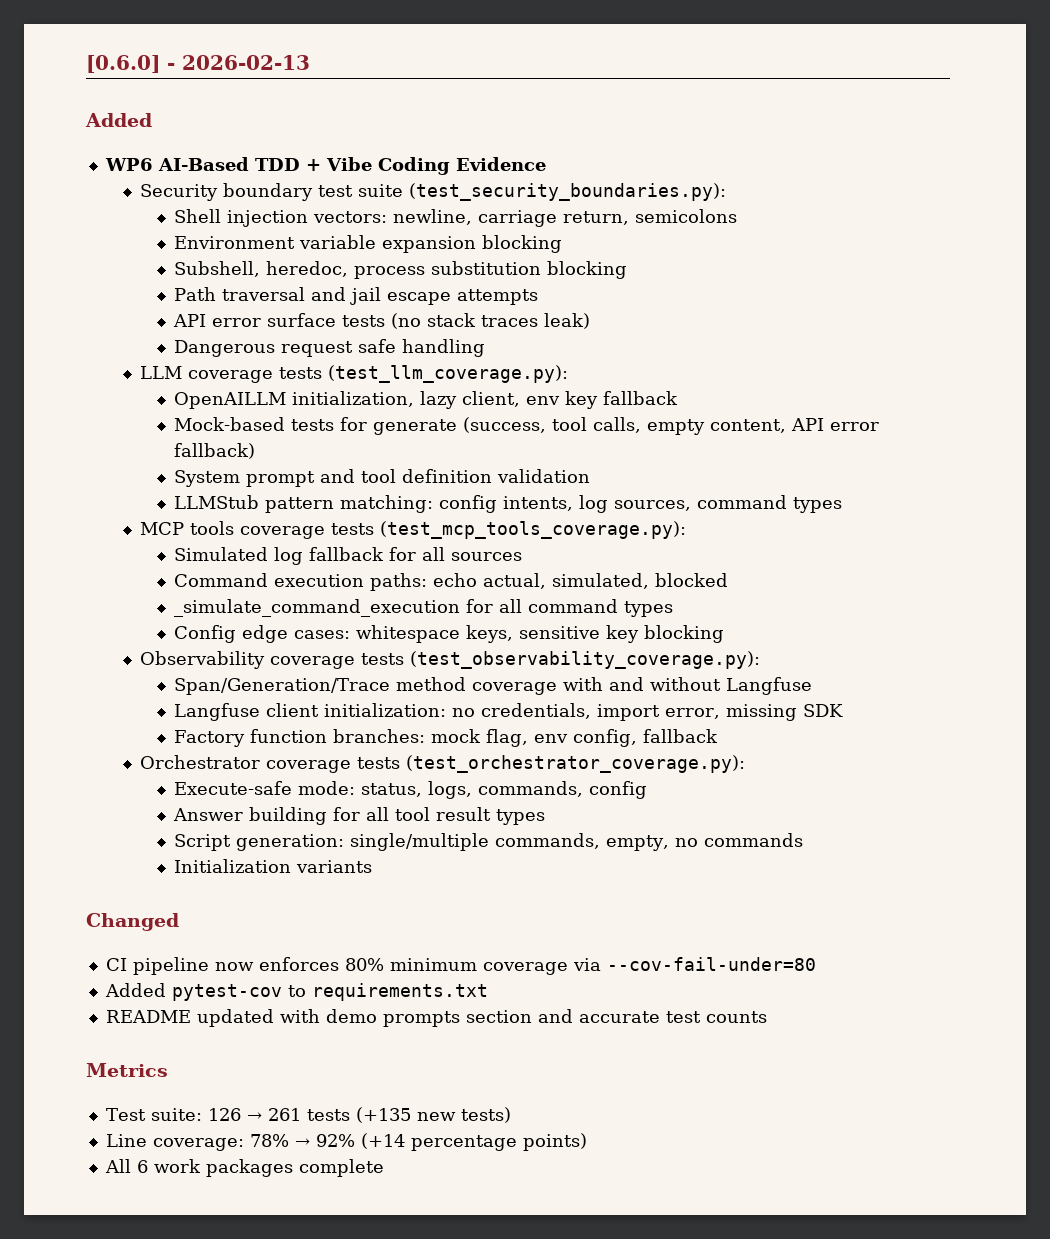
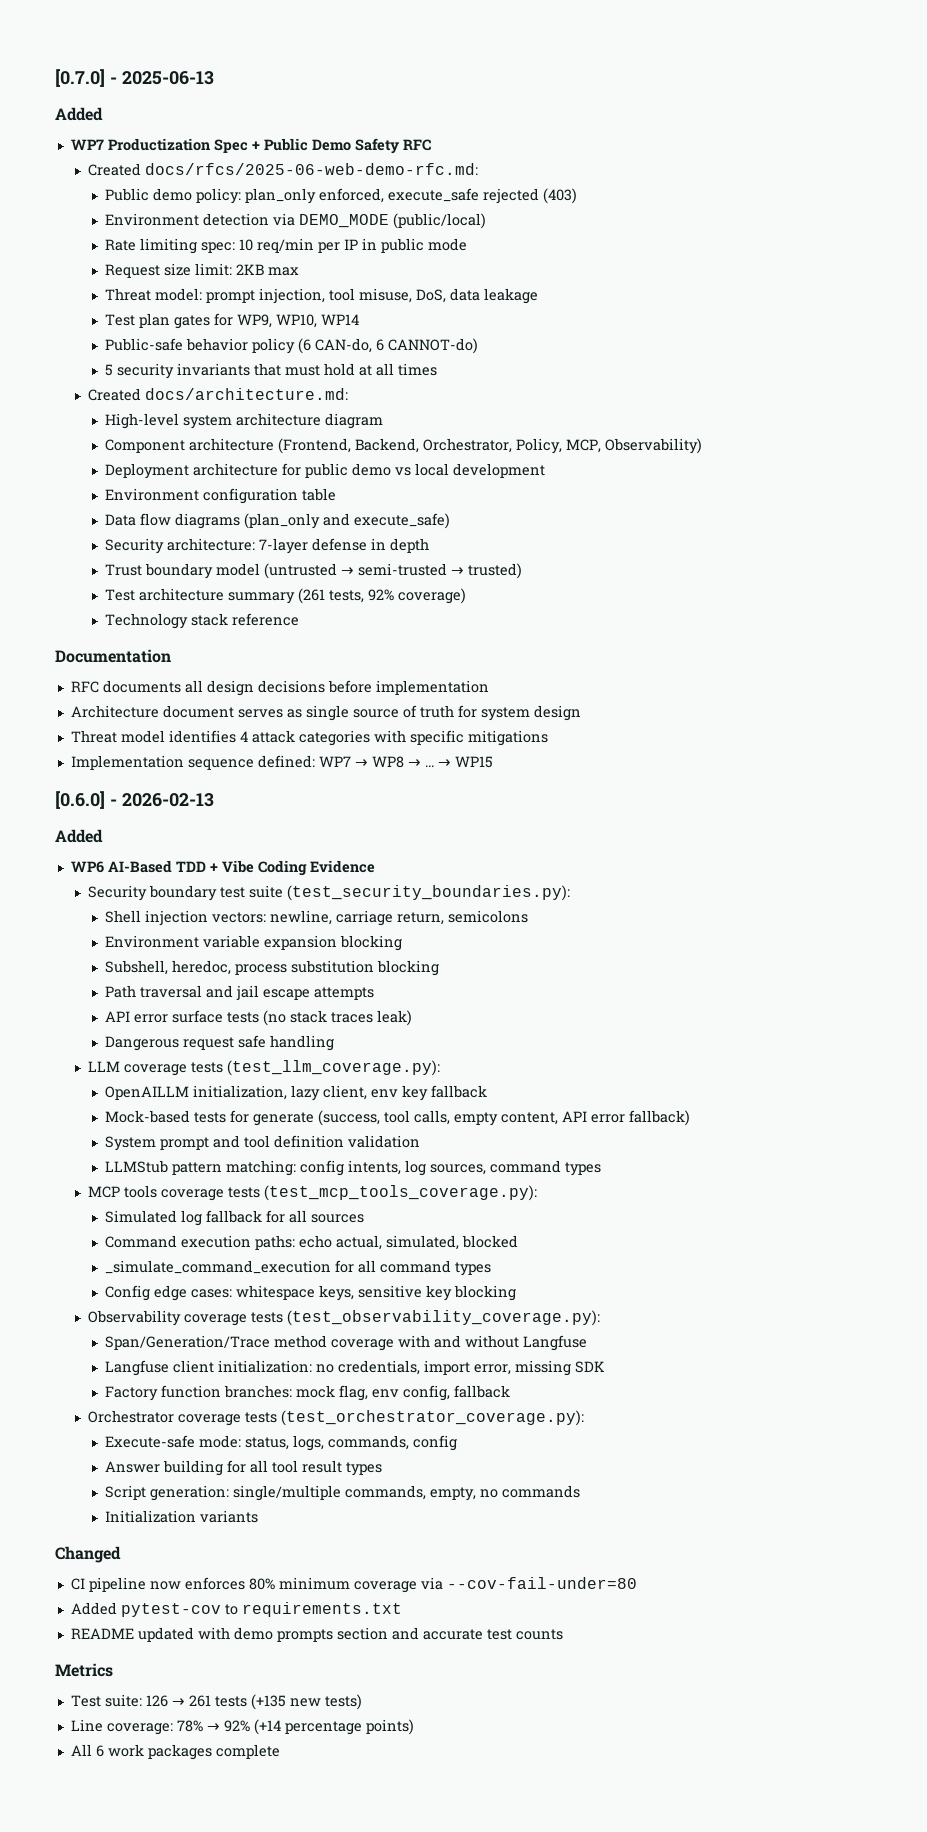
(86, 64) none -> [55,69,214,87] [55,107,103,121] [70,138,431,154] [88,163,479,176] [105,188,578,204] [105,213,487,229] [105,238,468,254] [105,263,300,278] [105,288,539,304] [105,313,360,329] [105,338,479,354] [105,363,438,379] [88,388,349,401] [105,413,384,429] [105,438,703,454] [105,463,546,479] [105,488,337,504] [105,513,451,529] [105,538,430,554] [105,563,523,579] [105,588,467,604] [105,613,300,629] [55,649,171,663] [70,680,489,696] [70,705,581,721] [70,730,548,746] [70,755,493,770] [0.7.0] - 2025-06-13 // Added // WP7 Productization Spec + Public Demo Safety RFC // Created docs/rfcs/2025-06-web-demo-rfc.md: // Public demo policy: plan_only enforced, execute_safe rejected (403) // Environment detection via DEMO_MODE (public/local) // Rate limiting spec: 10 req/min per IP in public mode // Request size limit: 2KB max // Threat model: prompt injection, tool misuse, DoS, data leakage // Test plan gates for WP9, WP10, WP14 // Public-safe behavior policy (6 CAN-do, 6 CANNOT-do) // 5 security invariants that must hold at all times // Created docs/architecture.md: // High-level system architecture diagram // Component architecture (Frontend, Backend, Orchestrator, Policy, MCP, Observability) // Deployment architecture for public demo vs local development // Environment configuration table // Data flow diagrams (plan_only and execute_safe) // Security architecture: 7-layer defense in depth // Trust boundary model (untrusted → semi-trusted → trusted) // Test architecture summary (261 tests, 92% coverage) // Technology stack reference // Documentation // RFC documents all design decisions before implementation // Architecture document serves as single source of truth for system design // Threat model identifies 4 attack categories with specific mitigations // Implementation sequence defined: WP7 → WP8 → ... → WP15 //

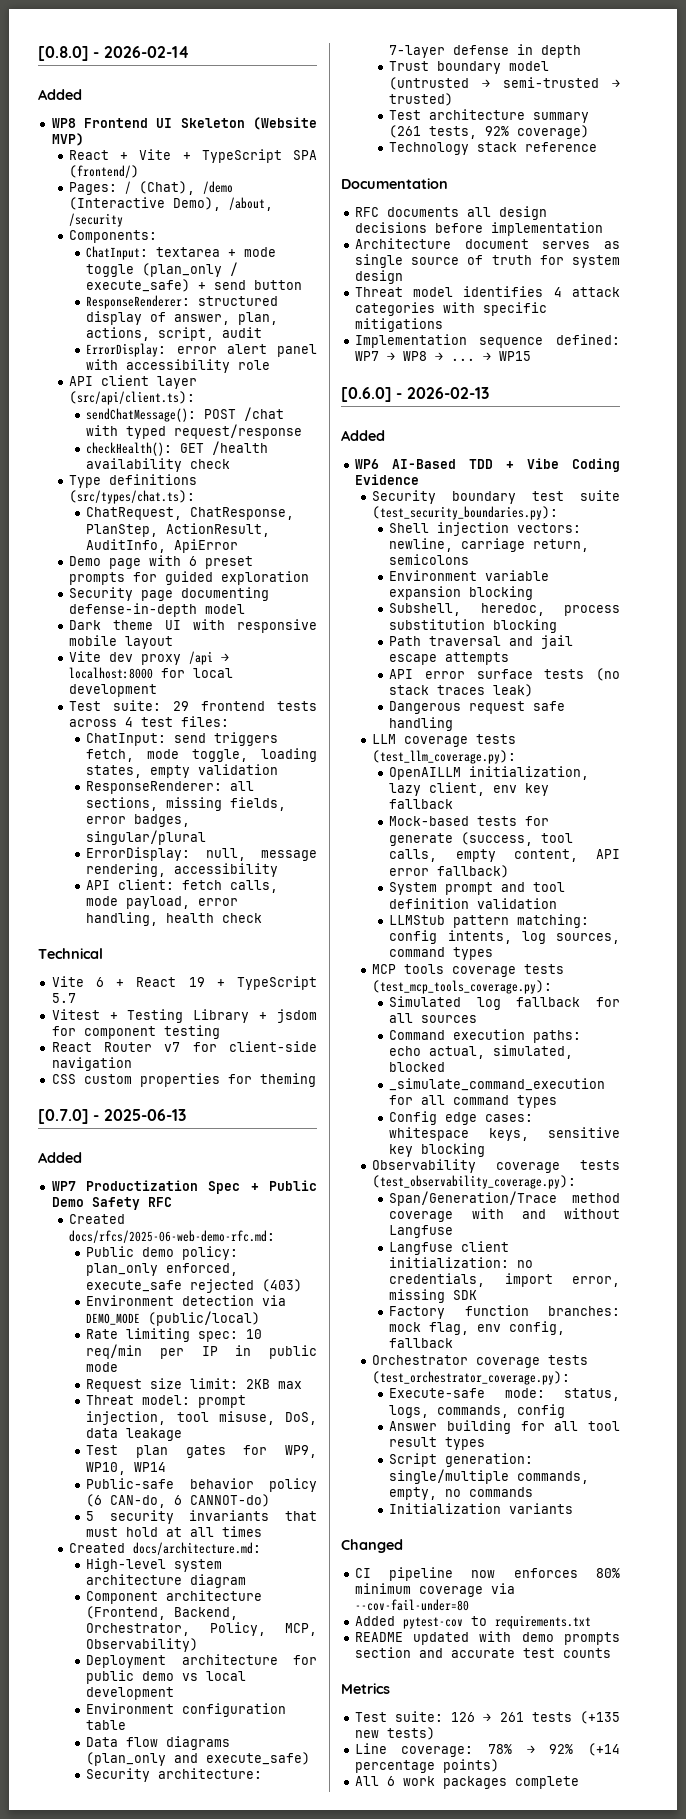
(55, 78) none -> [38,46,189,61] [38,89,82,100] [51,117,317,130] [51,133,84,146] [69,149,317,163] [69,165,140,178] [69,181,234,195] [69,197,274,211] [69,213,124,227] [69,230,158,243] [86,246,277,260] [86,262,239,277] [86,279,303,292] [86,295,279,309] [86,311,279,325] [86,327,263,341] [86,343,317,357] [86,359,271,373] [69,375,198,389] [69,391,196,405] [86,407,285,422] [86,424,303,439] [86,441,269,456] [86,458,231,472] [69,474,198,488] [69,490,196,504] [86,507,295,520] [86,523,271,537] [86,539,239,553] [69,555,254,569] [69,571,310,585] [69,587,270,601] [69,603,246,617] [69,619,317,633] [69,635,174,649] [69,651,230,665] [69,667,234,679] [69,684,158,697] [69,700,317,711] [69,716,230,727] [86,732,279,746] [86,748,317,762] [86,764,279,778] [86,781,255,794] [86,797,287,811] [86,814,191,827] [86,830,207,845] [86,847,317,861] [86,863,279,877] [86,879,279,893] [86,896,239,909] [86,912,263,926] [38,948,103,959] [51,976,317,990] [51,993,76,1003] [51,1009,317,1023] [51,1025,220,1039] [51,1041,317,1052] [51,1057,132,1071] [51,1073,316,1087] [0.8.0] - 2026-02-14 // Added // WP8 Frontend UI Skeleton (Website MVP) // React + Vite + TypeScript SPA (frontend/) // Pages: / (Chat), /demo (Interactive Demo), /about, /security // Components: // ChatInput: textarea + mode toggle (plan_only / execute_safe) + send button // ResponseRenderer: structured display of answer, plan, actions, script, audit // ErrorDisplay: error alert panel with accessibility role // API client layer (src/api/client.ts): // sendChatMessage(): POST /chat with typed request/response // checkHealth(): GET /health availability check // Type definitions (src/types/chat.ts): // ChatRequest, ChatResponse, PlanStep, ActionResult, AuditInfo, ApiError // Demo page with 6 preset prompts for guided exploration // Security page documenting defense-in-depth model // Dark theme UI with responsive mobile layout // Vite dev proxy /api → localhost:8000 for local development // Test suite: 29 frontend tests across 4 test files: // ChatInput: send triggers fetch, mode toggle, loading states, empty validation // ResponseRenderer: all sections, missing fields, error badges, singular/plural // ErrorDisplay: null, message rendering, accessibility // API client: fetch calls, mode payload, error handling, health check // Technical // Vite 6 + React 19 + TypeScript 5.7 // Vitest + Testing Library + jsdom for component testing // React Router v7 for client-side navigation // CSS custom properties for theming //

